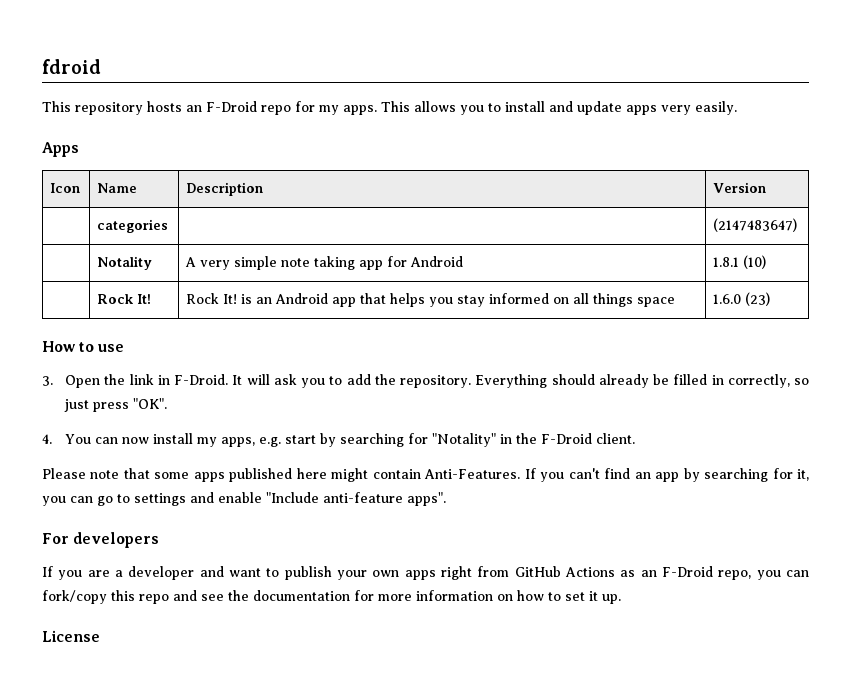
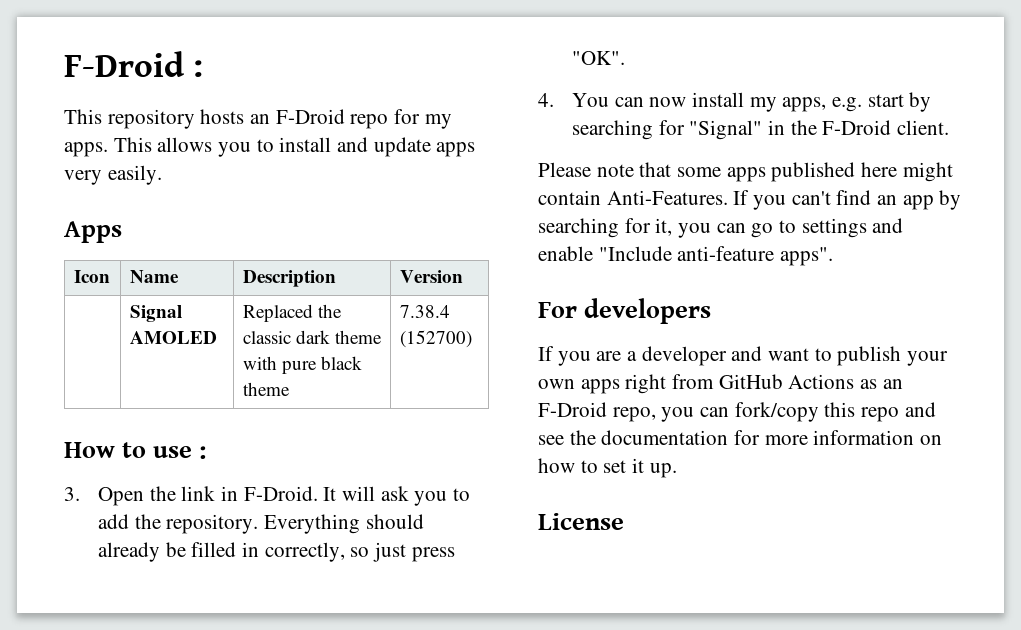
[42,59,101,74] fdroid -> [64,51,204,77] F-Droid :
[96,219,168,233] [712,218,797,232] [96,256,152,270] [184,256,463,270] [712,255,766,269] [96,294,151,304] [185,293,675,307] [712,292,770,306] categories | | (2147483647) // | Notality | A very simple note taking app for Android | 1.8.1 (10) // | Rock It! | Rock It! is an Android app that helps you stay informed on all things space | 1.6.0 (23) -> [129,305,182,322] [129,331,217,344] [242,304,342,322] [242,330,383,344] [242,356,363,374] [242,382,290,396] [399,305,450,318] [399,330,472,348] Signal AMOLED | Replaced the classic dark theme with pure black theme | 7.38.4 (152700)
(125, 348) none -> [199,446,207,459] :
[432,433,497,447] "Notality" -> [689,120,763,140] "Signal"

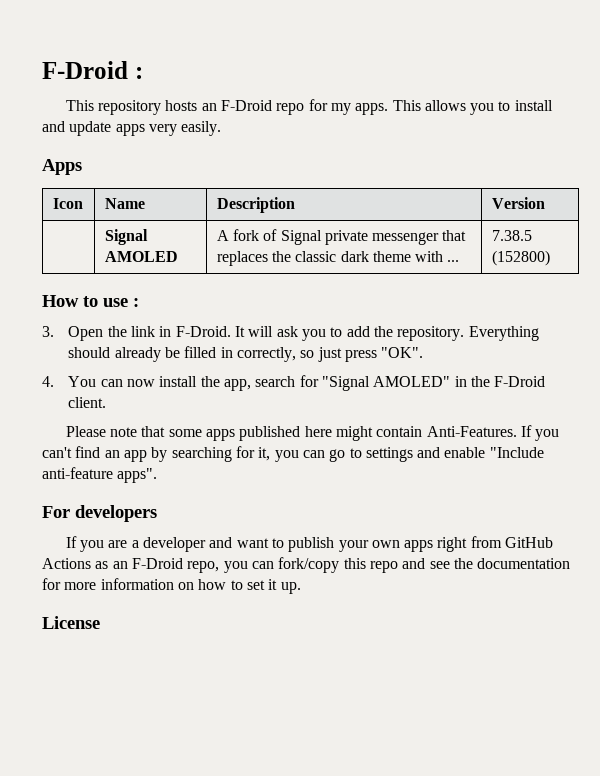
[242,304,313,322] Replaced -> [216,229,467,245] [216,251,268,266] A fork of Signal private messenger that replaces
[281,356,363,374] [242,382,290,396] [399,305,450,318] [399,330,472,348] pure black theme | 7.38.4 (152700) -> [447,260,460,262] [491,230,532,241] [491,250,550,266] ... | 7.38.5 (152800)
[749,92,932,112] [571,120,763,140] my apps, e.g. start by searching for "Signal" -> [200,375,451,391] the app, search for "Signal AMOLED"

